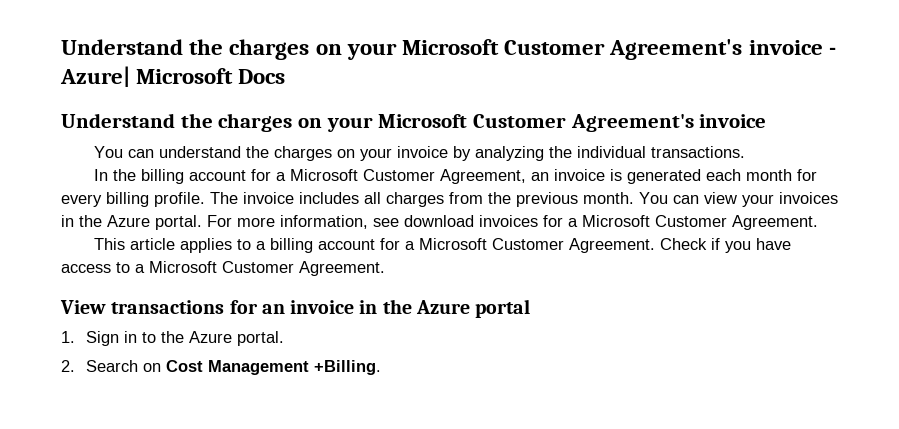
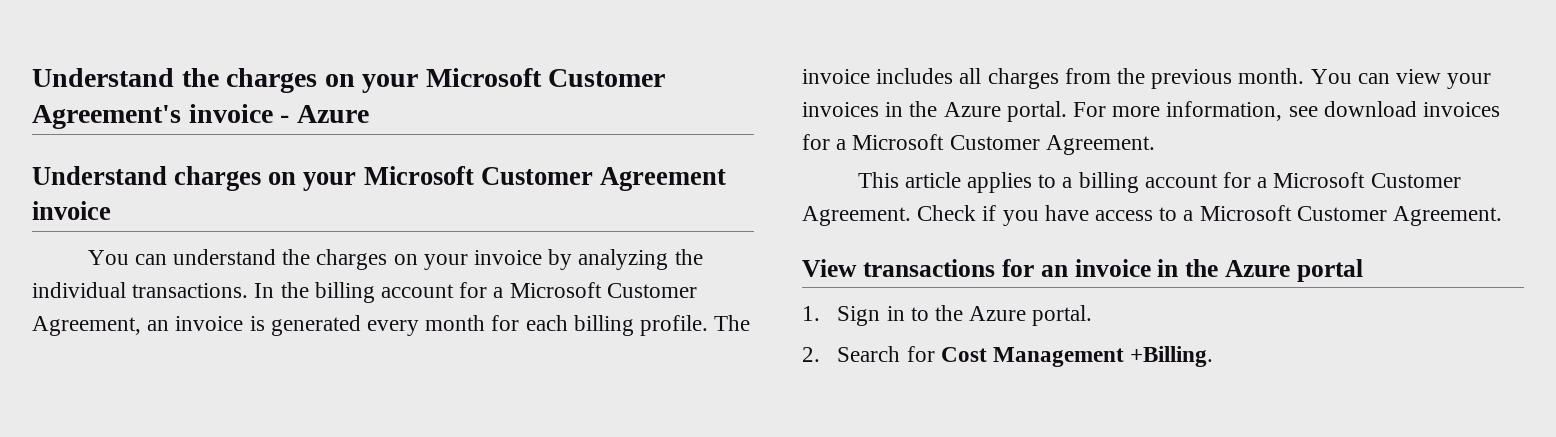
[60,66,286,87] [61,113,694,132] Azure| Microsoft Docs // Understand the charges on your Microsoft Customer Agreement's -> [296,105,369,123] [32,166,726,191] Azure // Understand charges on your Microsoft Customer Agreement
(746, 152) // -> (249, 290) none
[706,169,742,181] each -> [367,320,420,336] every
[61,194,102,207] every -> [525,315,568,331] each
[142,363,161,372] on -> [906,346,935,362] for

